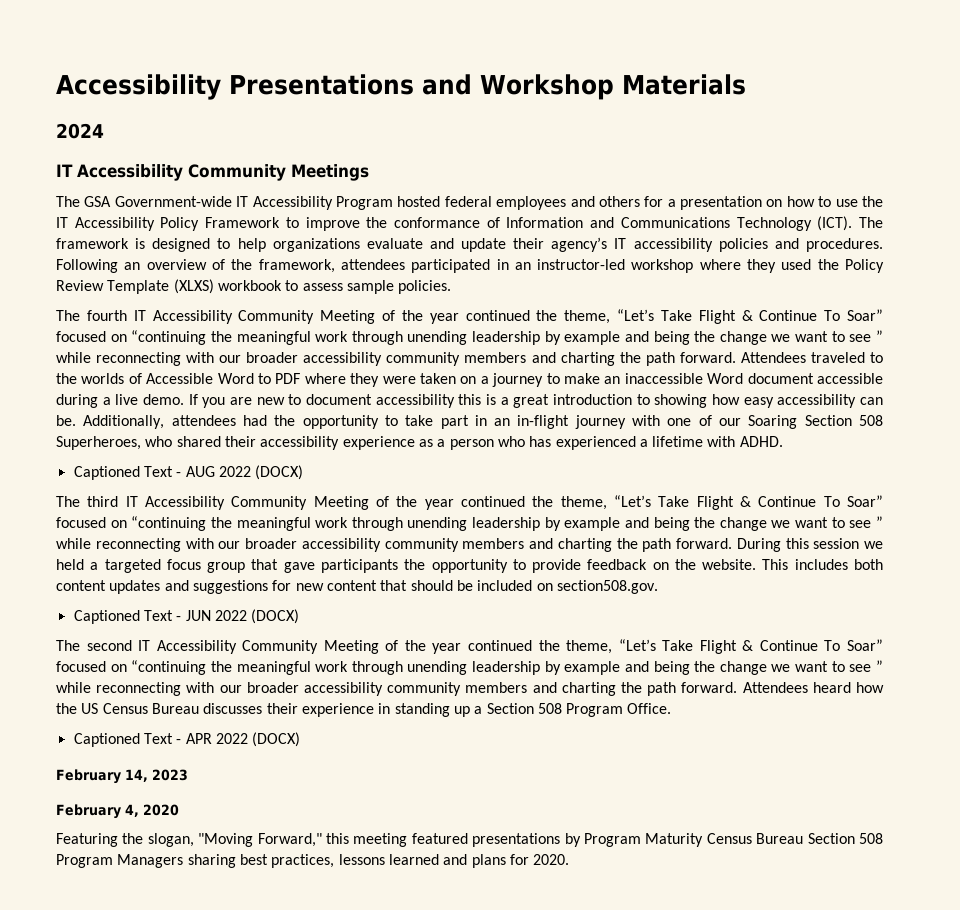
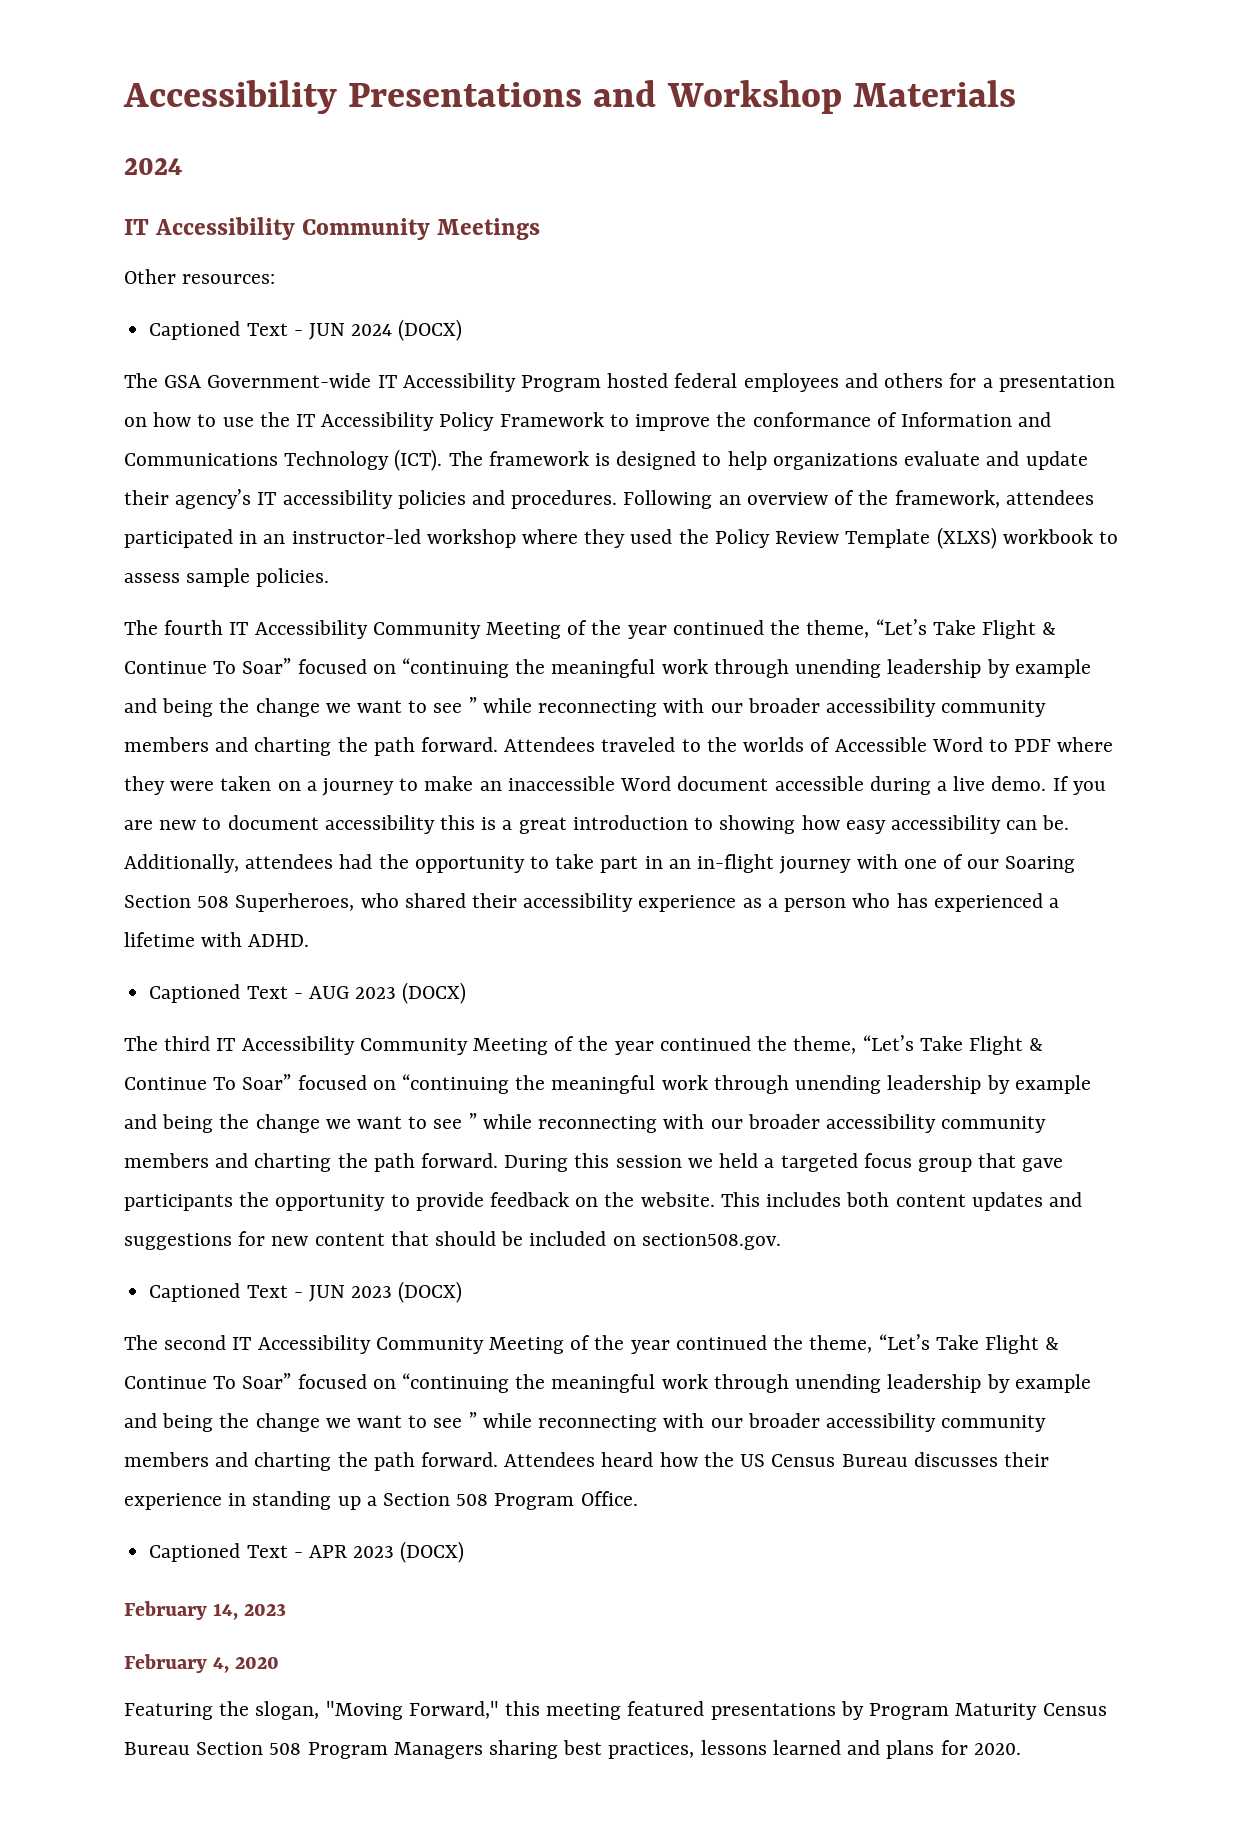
(369, 172) none -> [124,269,276,284] [149,319,463,341] // Other resources: // Captioned Text - JUN 2024 (DOCX)
[218,466,251,477] 2022 -> [355,987,397,999] 2023
[214,610,247,621] 2022 -> [351,1286,393,1298] 2023
[215,733,248,744] 2022 -> [353,1546,395,1558] 2023

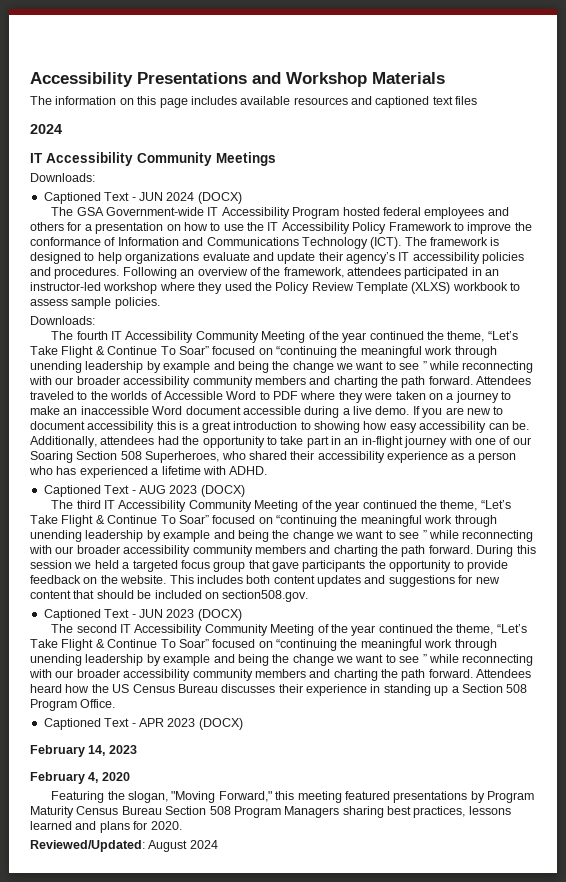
(1016, 93) none -> [30,96,478,108] // The information on this page includes available resources and captioned text files
[124,269,276,284] Other resources: -> [30,173,95,182] Downloads:
(330, 577) none -> [30,316,95,325] // Downloads:
(1021, 1749) none -> [30,840,218,852] // Reviewed/Updated: August 2024

